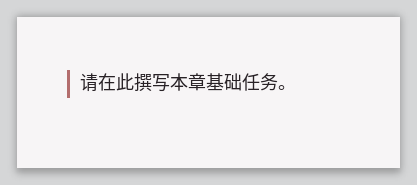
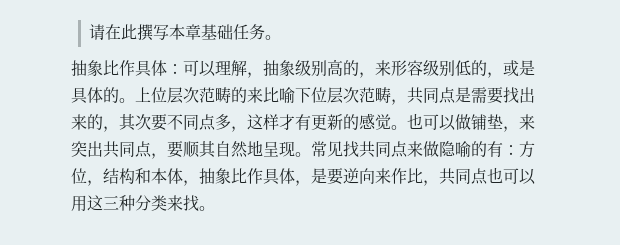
(296, 87) none -> [71,59,535,78] [71,87,535,105] [71,113,535,132] [71,140,535,159] [71,167,536,186] [71,195,215,212] // 抽象比作具体：可以理解，抽象级别高的，来形容级别低的，或是具体的。上位层次范畴的来比喻下位层次范畴，共同点是需要找出来的，其次要不同点多，这样才有更新的感觉。也可以做铺垫，来突出共同点，要顺其自然地呈现。常见找共同点来做隐喻的有：方位，结构和本体，抽象比作具体，是要逆向来作比，共同点也可以用这三种分类来找。

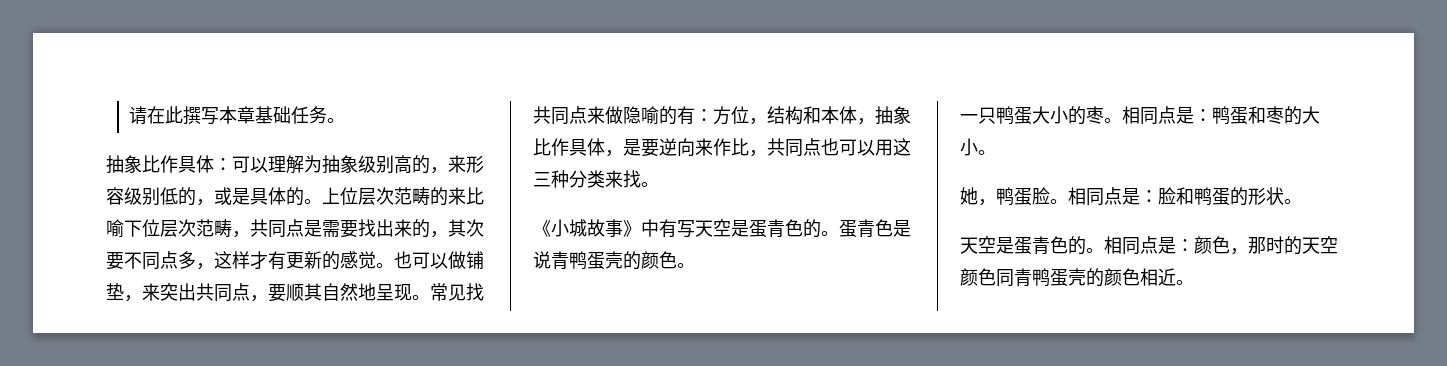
[247,72,263,78] ， -> [304,155,322,173] 为
(215, 208) none -> [533,219,911,238] [533,251,695,270] [960,106,1320,125] [960,138,996,156] [960,187,1302,206] [960,236,1338,255] [960,268,1194,287] // 《小城故事》中有写天空是蛋青色的。蛋青色是说青鸭蛋壳的颜色。 // 一只鸭蛋大小的枣。相同点是：鸭蛋和枣的大小。 // 她，鸭蛋脸。相同点是：脸和鸭蛋的形状。 // 天空是蛋青色的。相同点是：颜色，那时的天空颜色同青鸭蛋壳的颜色相近。

